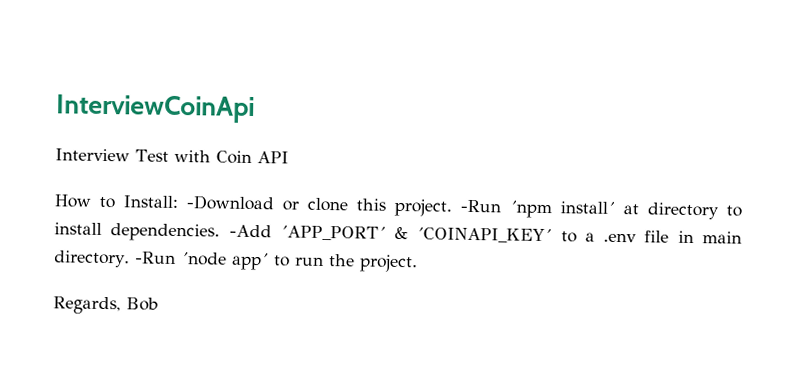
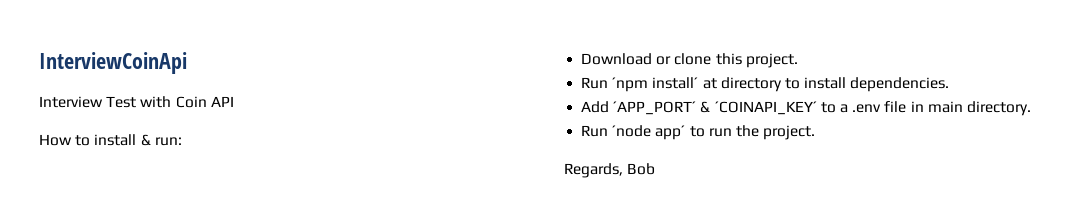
[123,195,274,211] Install: -Download -> [94,134,182,146] [581,53,653,65] install & run: // Download
[460,199,501,213] -Run -> [581,77,609,89] // Run
[228,224,272,238] -Add -> [581,101,610,113] // Add
[134,251,176,264] -Run -> [581,125,609,137] // Run

